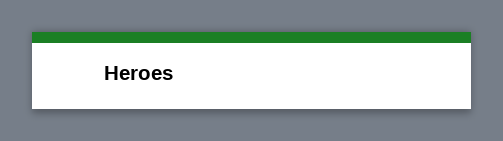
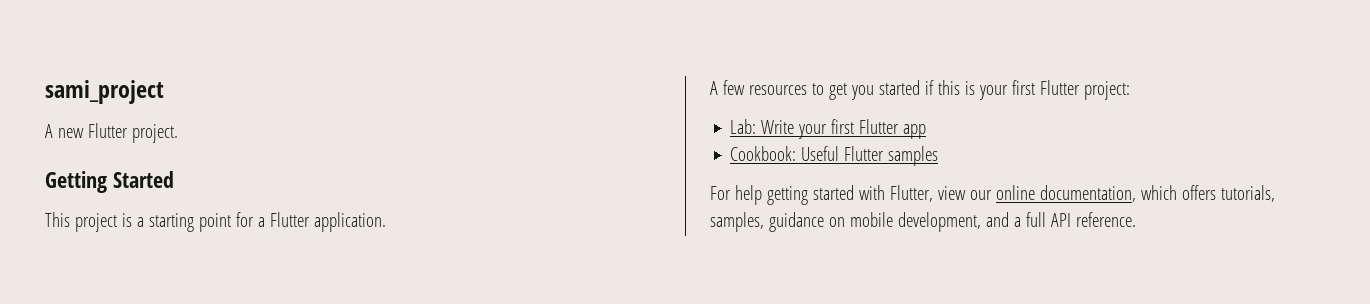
[104,66,173,80] Heroes -> [45,80,164,104] [45,123,178,143] [45,171,174,193] [45,212,386,232] [710,80,1130,100] [730,119,927,139] [730,146,939,166] [710,185,1275,205] [710,212,1136,232] sami_project // A new Flutter project. // Getting Started // This project is a starting point for a Flutter application. // A few resources to get you started if this is your first Flutter project: // Lab: Write your first Flutter app // Cookbook: Useful Flutter samples // For help getting started with Flutter, view our online documentation, which offers tutorials, samples, guidance on mobile development, and a full API reference.

